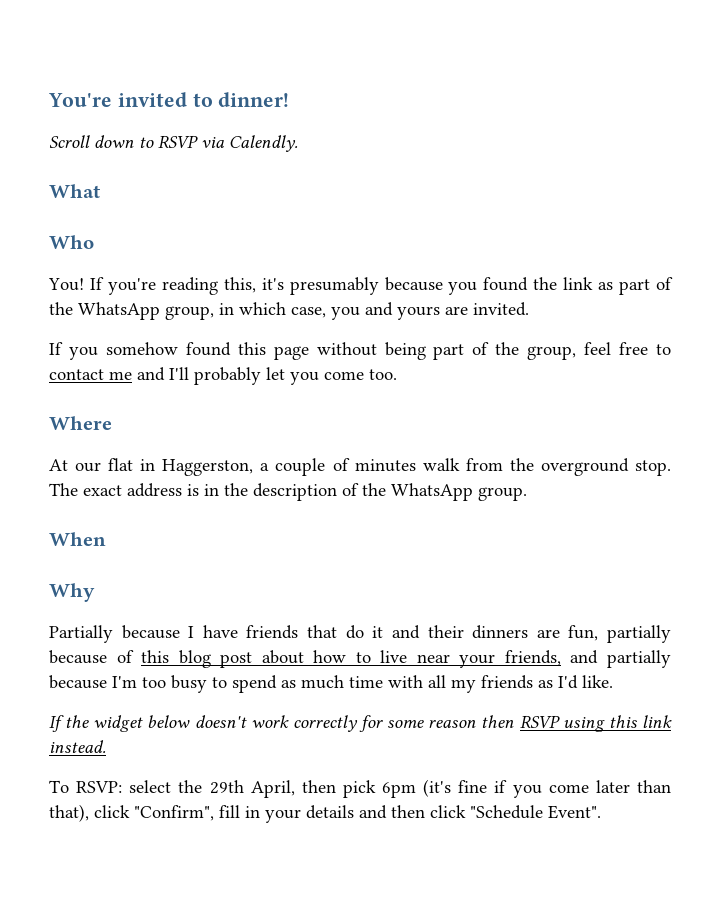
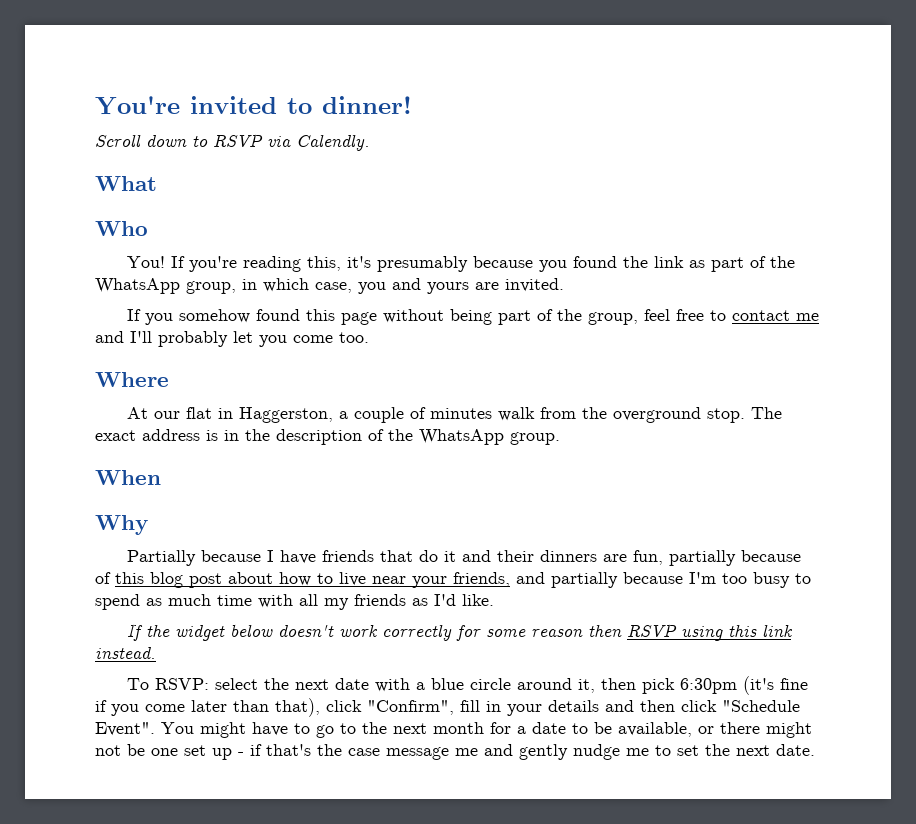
[209,780,295,798] 29th April, -> [295,678,596,693] next date with a blue circle around it,
[382,782,417,798] 6pm -> [680,678,738,694] 6:30pm
(601, 812) none -> [161,722,812,738] [95,744,815,760] You might have to go to the next month for a date to be available, or there might not be one set up - if that's the case message me and gently nudge me to set the next date.

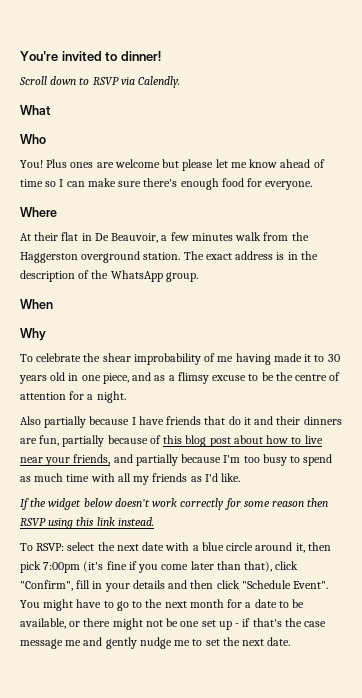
[171,256,796,272] [95,278,564,294] [127,309,820,325] [95,331,369,347] If you're reading this, it's presumably because you found the link as part of the WhatsApp group, in which case, you and yours are invited. // If you somehow found this page without being part of the group, feel free to contact me and I'll probably let you come too. -> [46,159,325,171] [20,178,313,190] Plus ones are welcome but please let me know ahead of time so I can make sure there's enough food for everyone.
[154,411,181,419] our -> [34,232,59,241] their
[239,407,427,423] Haggerston, a couple of -> [94,232,189,243] De Beauvoir, a few
[613,407,746,423] overground stop. -> [20,251,181,263] Haggerston overground station.
[127,550,197,566] Partially -> [20,353,340,365] [19,372,341,384] [20,391,126,403] [20,416,87,428] To celebrate the shear improbability of me having made it to 30 years old in one piece, and as a flimsy excuse to be the centre of attention for a night. // Also partially
[680,678,738,694] 6:30pm -> [43,562,81,573] 7:00pm

